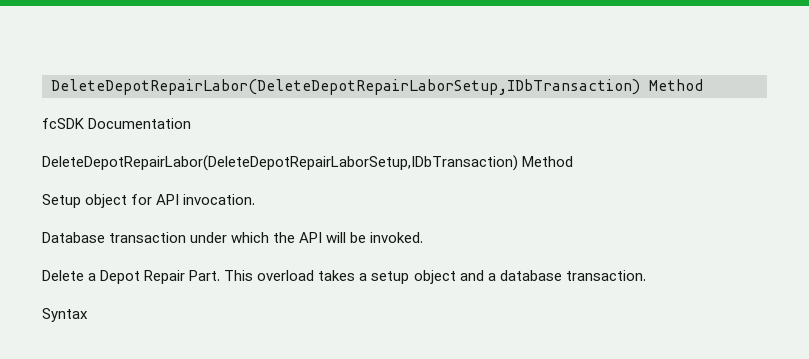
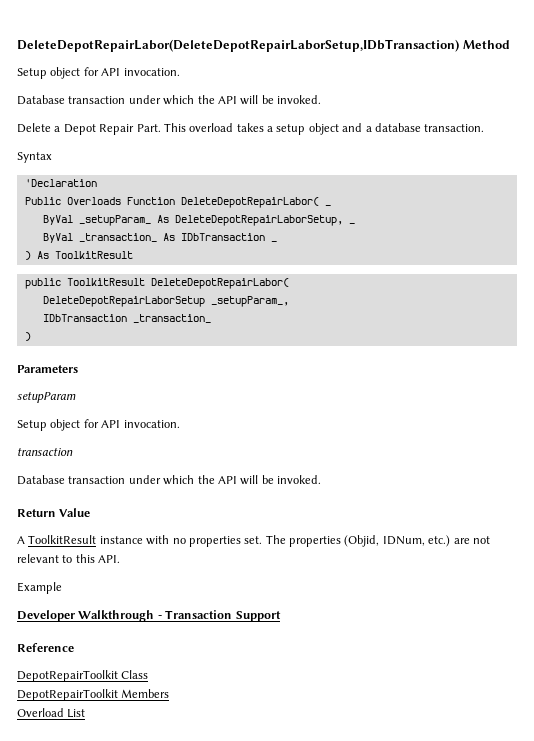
[51,79,703,95] [42,118,192,129] [42,155,574,171] DeleteDepotRepairLabor(DeleteDepotRepairLaborSetup,IDbTransaction) Method // fcSDK Documentation // DeleteDepotRepairLabor(DeleteDepotRepairLaborSetup,IDbTransaction) Method -> [17,39,510,52] DeleteDepotRepairLabor(DeleteDepotRepairLaborSetup,IDbTransaction) Method
(88, 315) none -> [24,179,97,187] [24,197,331,208] [42,215,355,226] [42,233,265,243] [270,241,277,242] [24,251,133,260] [24,278,289,289] [42,296,289,307] [42,314,211,323] [24,332,31,341] [17,365,78,373] [17,392,76,403] [17,419,180,431] [17,448,73,456] [17,475,321,485] [17,508,91,517] [17,535,490,547] [17,554,121,563] [17,582,62,594] [17,610,281,622] [17,643,74,652] [17,670,149,682] [17,689,170,701] [17,708,86,718] // 'Declaration // Public Overloads Function DeleteDepotRepairLabor( _ // ByVal _setupParam_ As DeleteDepotRepairLaborSetup, _ // ByVal _transaction_ As IDbTransaction _ // ) As ToolkitResult // public ToolkitResult DeleteDepotRepairLabor( // DeleteDepotRepairLaborSetup _setupParam_, // IDbTransaction _transaction_ // ) // Parameters // setupParam // Setup object for API invocation. // transaction // Database transaction under which the API will be invoked. // Return Value // A ToolkitResult instance with no properties set. The properties (Objid, IDNum, etc.) are not relevant to this API. // Example // Developer Walkthrough - Transaction Support // Reference // DepotRepairToolkit Class // DepotRepairToolkit Members // Overload List

